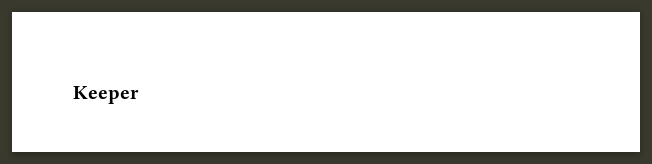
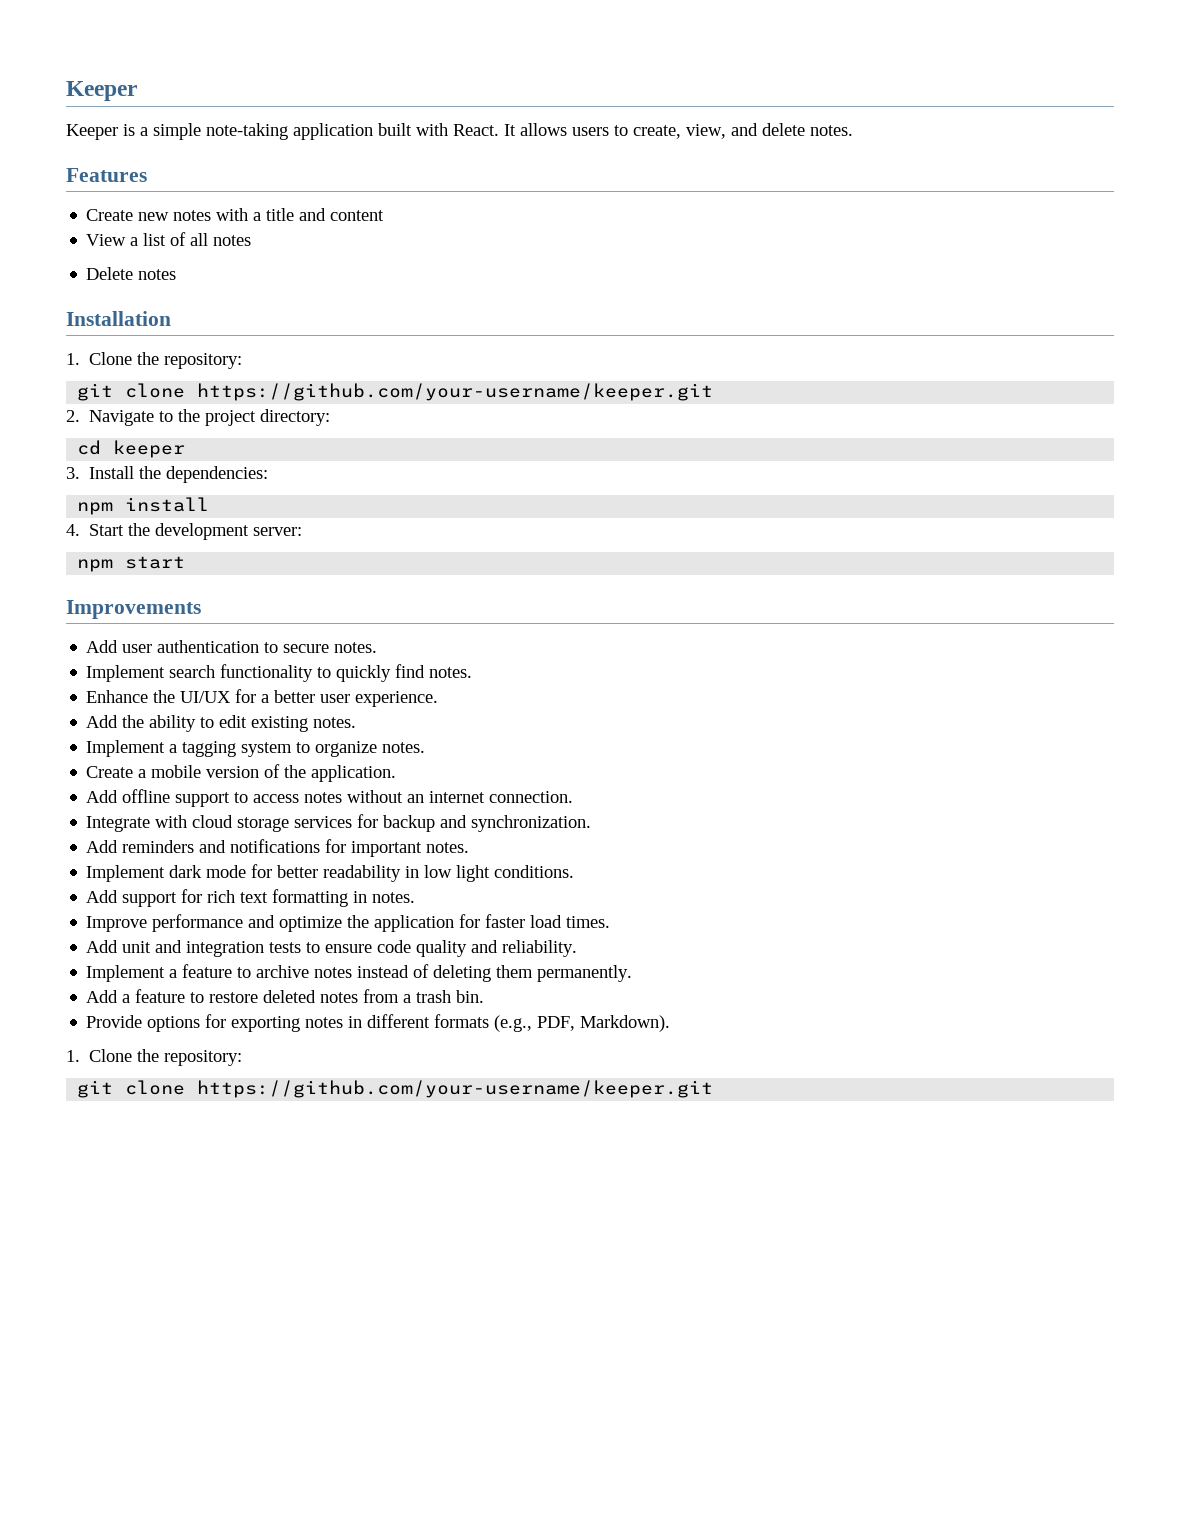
[73,86,139,104] Keeper -> [66,81,137,101] [66,123,853,140] [66,168,147,182] [86,208,385,221] [86,232,252,246] [86,267,177,280] [66,311,171,326] [66,352,243,369] [77,383,714,401] [66,409,331,426] [77,440,186,458] [66,466,269,483] [77,497,210,515] [66,523,303,540] [77,556,186,572] [66,600,201,619] [86,640,378,653] [86,664,473,682] [86,689,439,707] [86,715,357,732] [86,740,426,757] [86,764,397,782] [86,789,574,807] [86,814,592,832] [86,839,470,857] [86,864,575,882] [86,889,416,907] [86,914,611,932] [86,940,578,957] [86,964,633,982] [86,989,485,1003] [86,1014,671,1032] [66,1049,243,1066] [77,1080,714,1098] Keeper // Keeper is a simple note-taking application built with React. It allows users to create, view, and delete notes. // Features // Create new notes with a title and content // View a list of all notes // Delete notes // Installation // 1. Clone the repository: // git clone https://github.com/your-username/keeper.git // 2. Navigate to the project directory: // cd keeper // 3. Install the dependencies: // npm install // 4. Start the development server: // npm start // Improvements // Add user authentication to secure notes. // Implement search functionality to quickly find notes. // Enhance the UI/UX for a better user experience. // Add the ability to edit existing notes. // Implement a tagging system to organize notes. // Create a mobile version of the application. // Add offline support to access notes without an internet connection. // Integrate with cloud storage services for backup and synchronization. // Add reminders and notifications for important notes. // Implement dark mode for better readability in low light conditions. // Add support for rich text formatting in notes. // Improve performance and optimize the application for faster load times. // Add unit and integration tests to ensure code quality and reliability. // Implement a feature to archive notes instead of deleting them permanently. // Add a feature to restore deleted notes from a trash bin. // Provide options for exporting notes in different formats (e.g., PDF, Markdown). // 1. Clone the repository: // git clone https://github.com/your-username/keeper.git

